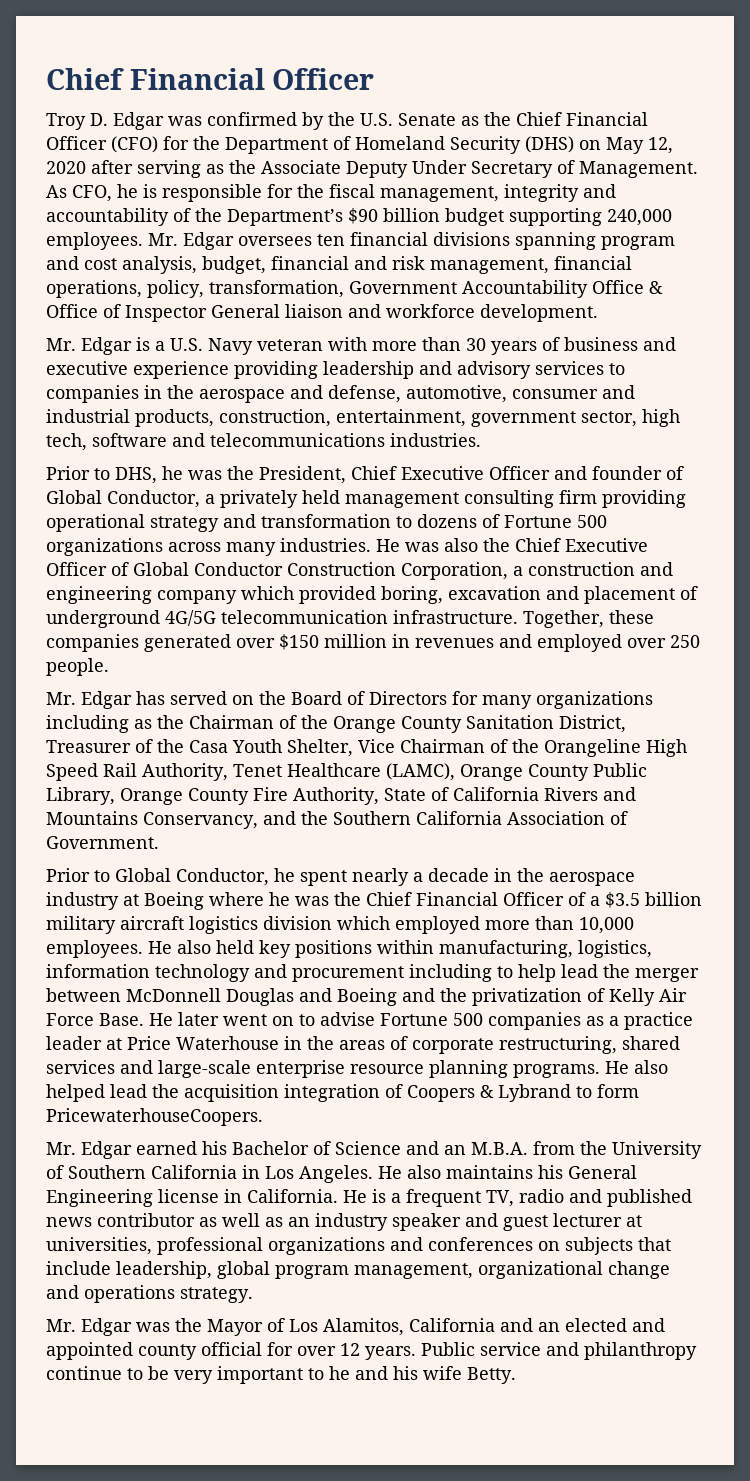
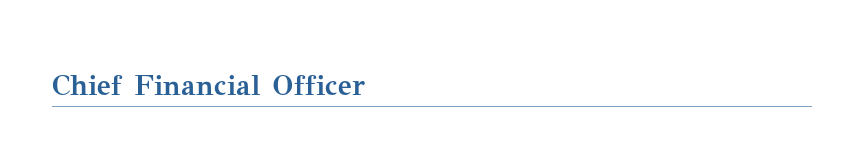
[46,68,375,90] [46,112,648,130] [46,136,673,154] [46,160,698,178] [46,184,616,202] [46,208,672,226] [46,232,675,250] [46,256,632,274] [46,280,663,298] [46,304,598,322] [46,337,676,355] [46,361,625,379] [46,385,635,403] [46,409,680,427] [46,433,481,451] [46,466,684,484] [46,490,686,508] [46,514,607,532] [46,538,648,556] [46,562,673,580] [46,586,698,604] [46,610,654,628] [46,634,700,652] [46,658,109,676] [46,691,653,709] [46,715,626,733] [46,739,687,757] [46,763,647,781] [46,787,636,805] [46,811,628,829] [46,836,159,849] [46,868,635,886] [46,892,702,910] [46,916,634,934] [46,940,652,958] [46,964,699,982] [46,988,687,1006] [46,1012,693,1030] [46,1036,680,1054] [46,1060,668,1078] [46,1084,639,1102] [46,1108,263,1126] [46,1141,702,1159] [46,1165,637,1183] [46,1189,692,1207] [46,1213,642,1231] [46,1237,671,1255] [46,1261,670,1279] [46,1285,253,1303] [46,1318,665,1336] [46,1342,697,1360] [46,1366,516,1384] Chief Financial Officer // Troy D. Edgar was confirmed by the U.S. Senate as the Chief Financial Officer (CFO) for the Department of Homeland Security (DHS) on May 12, 2020 after serving as the Associate Deputy Under Secretary of Management. As CFO, he is responsible for the fiscal management, integrity and accountability of the Department’s $90 billion budget supporting 240,000 employees. Mr. Edgar oversees ten financial divisions spanning program and cost analysis, budget, financial and risk management, financial operations, policy, transformation, Government Accountability Office & Office of Inspector General liaison and workforce development. // Mr. Edgar is a U.S. Navy veteran with more than 30 years of business and executive experience providing leadership and advisory services to companies in the aerospace and defense, automotive, consumer and industrial products, construction, entertainment, government sector, high tech, software and telecommunications industries. // Prior to DHS, he was the President, Chief Executive Officer and founder of Global Conductor, a privately held management consulting firm providing operational strategy and transformation to dozens of Fortune 500 organizations across many industries. He was also the Chief Executive Officer of Global Conductor Construction Corporation, a construction and engineering company which provided boring, excavation and placement of underground 4G/5G telecommunication infrastructure. Together, these companies generated over $150 million in revenues and employed over 250 people. // Mr. Edgar has served on the Board of Directors for many organizations including as the Chairman of the Orange County Sanitation District, Treasurer of the Casa Youth Shelter, Vice Chairman of the Orangeline High Speed Rail Authority, Tenet Healthcare (LAMC), Orange County Public Library, Orange County Fire Authority, State of California Rivers and Mountains Conservancy, and the Southern California Association of Government. // Prior to Global Conductor, he spent nearly a decade in the aerospace industry at Boeing where he was the Chief Financial Officer of a $3.5 billion military aircraft logistics division which employed more than 10,000 employees. He also held key positions within manufacturing, logistics, information technology and procurement including to help lead the merger between McDonnell Douglas and Boeing and the privatization of Kelly Air Force Base. He later went on to advise Fortune 500 companies as a practice leader at Price Waterhouse in the areas of corporate restructuring, shared services and large-scale enterprise resource planning programs. He also helped lead the acquisition integration of Coopers & Lybrand to form PricewaterhouseCoopers. // Mr. Edgar earned his Bachelor of Science and an M.B.A. from the University of Southern California in Los Angeles. He also maintains his General Engineering license in California. He is a frequent TV, radio and published news contributor as well as an industry speaker and guest lecturer at universities, professional organizations and conferences on subjects that include leadership, global program management, organizational change and operations strategy. // Mr. Edgar was the Mayor of Los Alamitos, California and an elected and appointed county official for over 12 years. Public service and philanthropy continue to be very important to he and his wife Betty. -> [52,74,365,96] Chief Financial Officer

